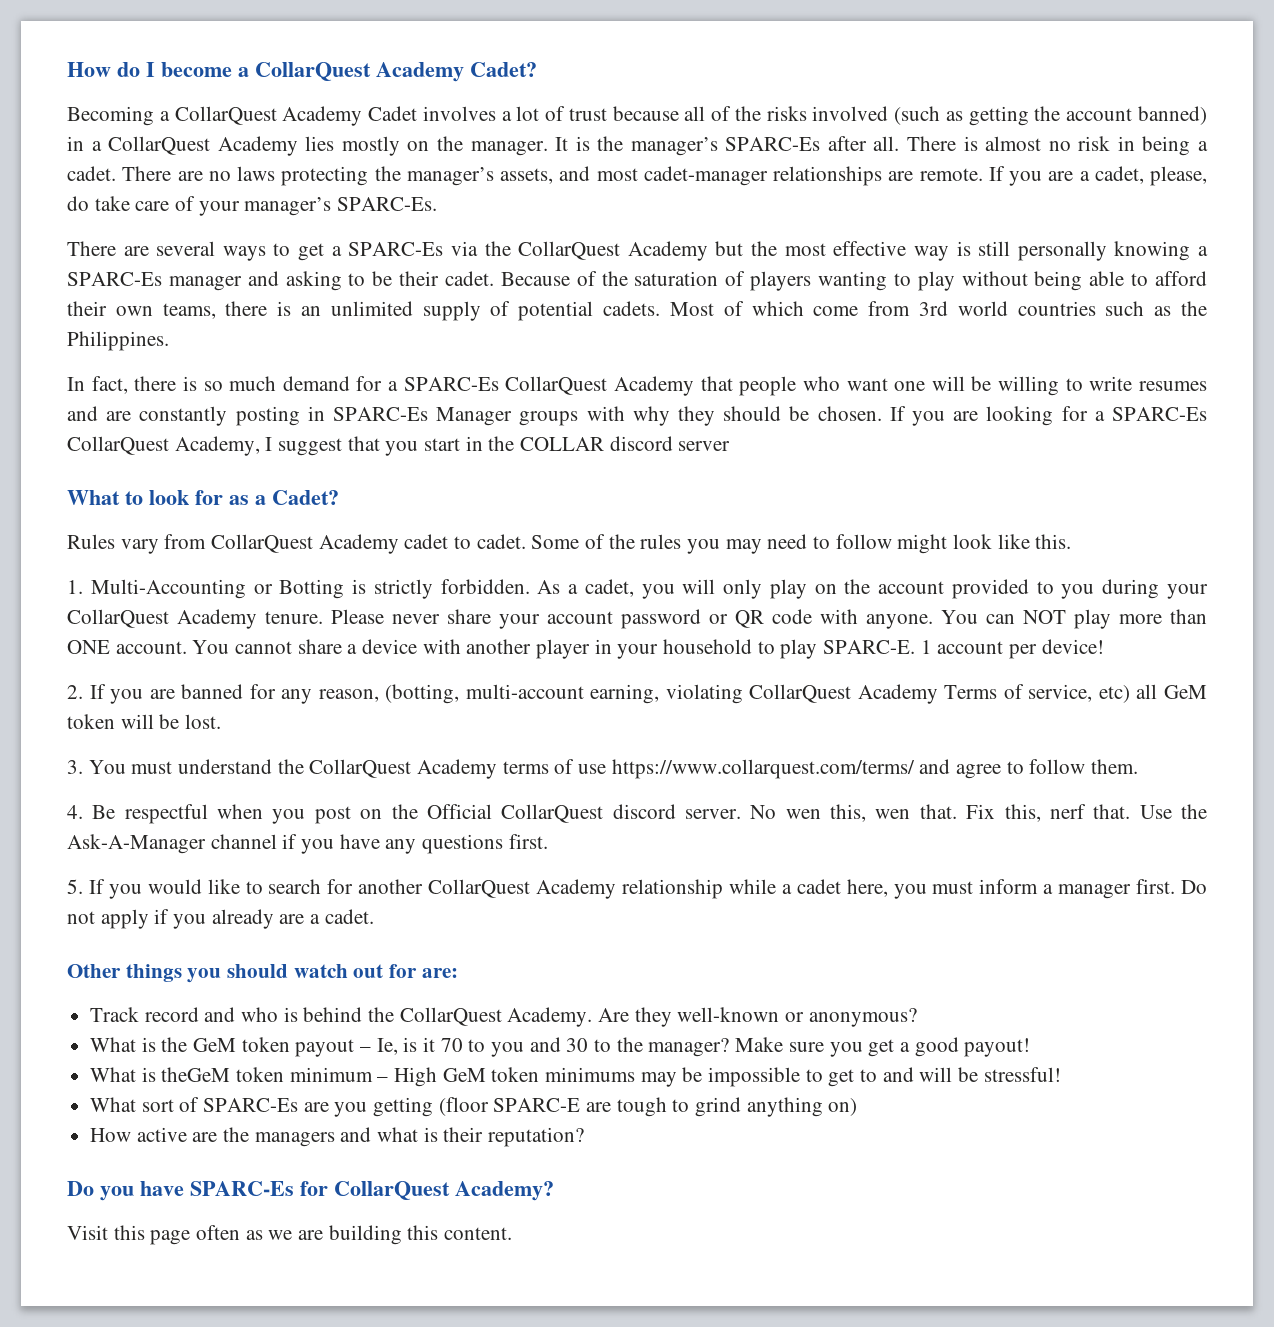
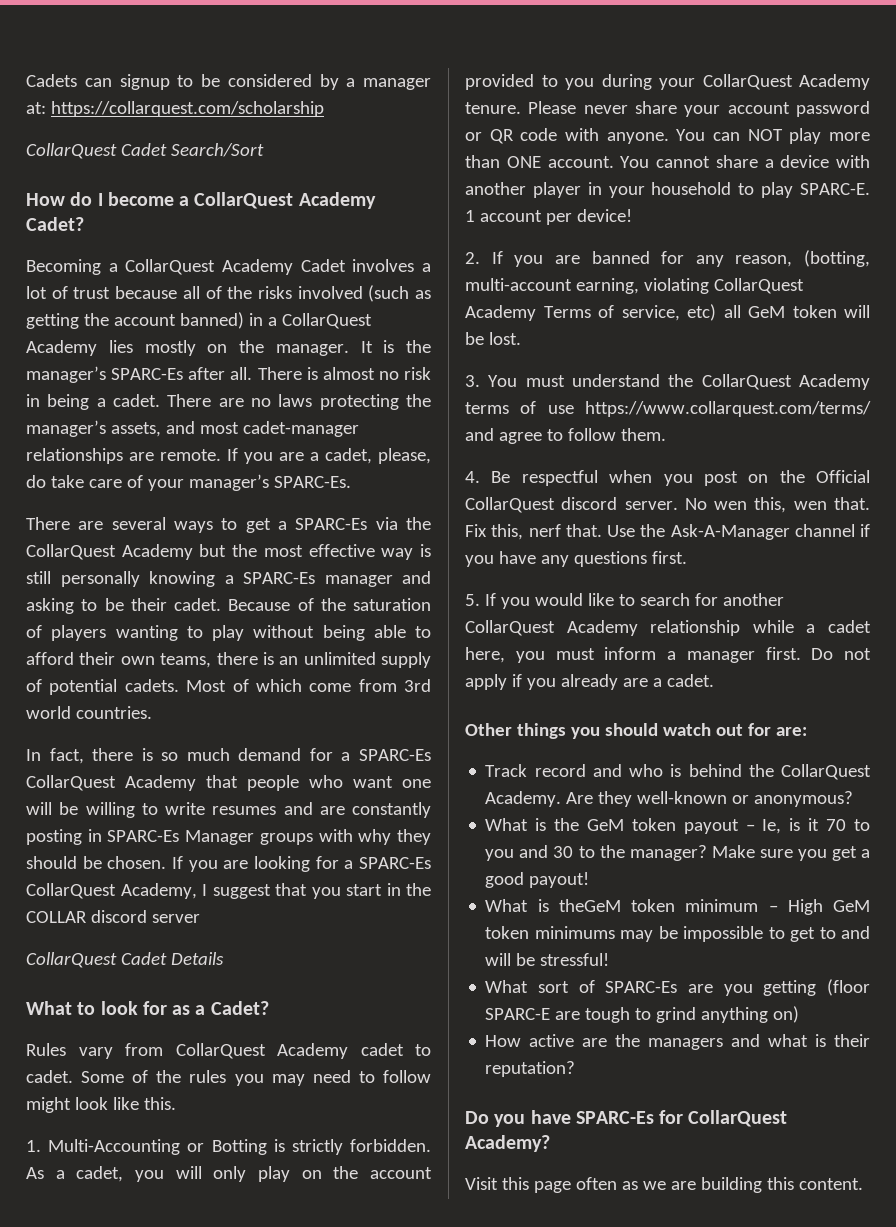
(67, 69) none -> [26,74,431,90] [26,101,324,117] [26,143,264,159] Cadets can signup to be considered by a manager at: https://collarquest.com/scholarship // CollarQuest Cadet Search/Sort //
[1017,301,1208,316] [67,331,169,351] countries such as the Philippines. -> [75,706,152,719] countries.
(731, 446) none -> [26,952,224,968] // CollarQuest Cadet Details

